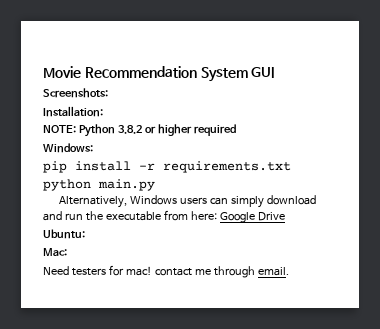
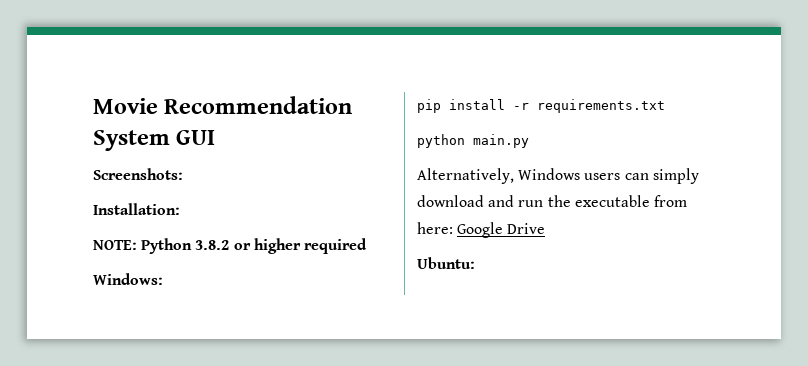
[43,248,67,256] [43,265,289,278] // Mac: // Need testers for mac! contact me through email. -> (475, 263) none

